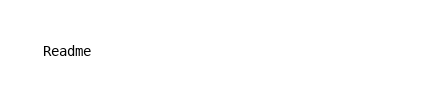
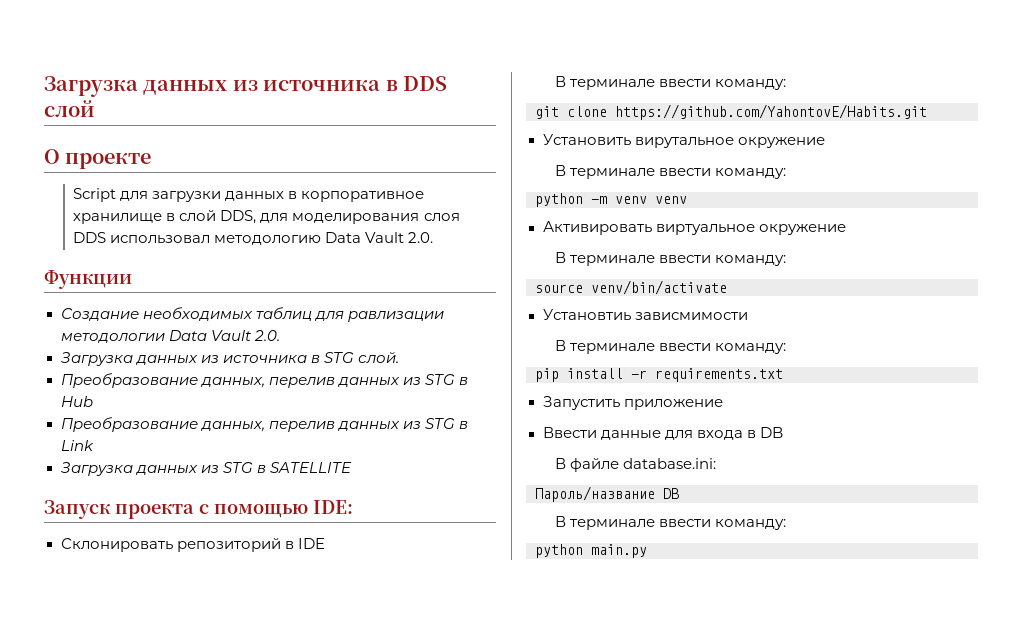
[43,45,91,56] Readme -> [44,76,447,97] [44,100,95,117] [44,149,152,169] [73,188,425,202] [73,210,460,224] [73,232,434,245] [44,270,132,289] [60,307,444,322] [60,330,280,343] [59,352,399,366] [60,373,468,388] [60,396,93,407] [60,417,468,432] [60,440,94,451] [59,462,352,476] [44,500,353,519] [60,538,325,552] [555,76,787,90] [535,104,927,120] [542,134,825,148] [555,165,787,179] [535,193,687,207] [542,221,846,235] [555,252,787,266] [535,280,727,295] [542,309,748,321] [555,340,787,354] [535,368,783,382] [542,396,723,410] [542,427,783,440] [555,458,717,472] [535,486,679,502] [555,516,787,530] [535,544,647,558] Загрузка данных из источника в DDS слой // О проекте // Script для загрузки данных в корпоративное хранилище в слой DDS, для моделирования слоя DDS использовал методологию Data Vault 2.0. // Функции // Создание необходимых таблиц для равлизации методологии Data Vault 2.0. // Загрузка данных из источника в STG слой. // Преобразование данных, перелив данных из STG в Hub // Преобразование данных, перелив данных из STG в Link // Загрузка данных из STG в SATELLITE // Запуск проекта с помощью IDE: // Склонировать репозиторий в IDE // В терминале ввести команду: // git clone https://github.com/YahontovE/Habits.git // Установить вирутальное окружение // В терминале ввести команду: // python -m venv venv // Активировать виртуальное окружение // В терминале ввести команду: // source venv/bin/activate // Установтиь зависмимости // В терминале ввести команду: // pip install -r requirements.txt // Запустить приложение // Ввести данные для входа в DB // В файле database.ini: // Пароль/название DB // В терминале ввести команду: // python main.py

